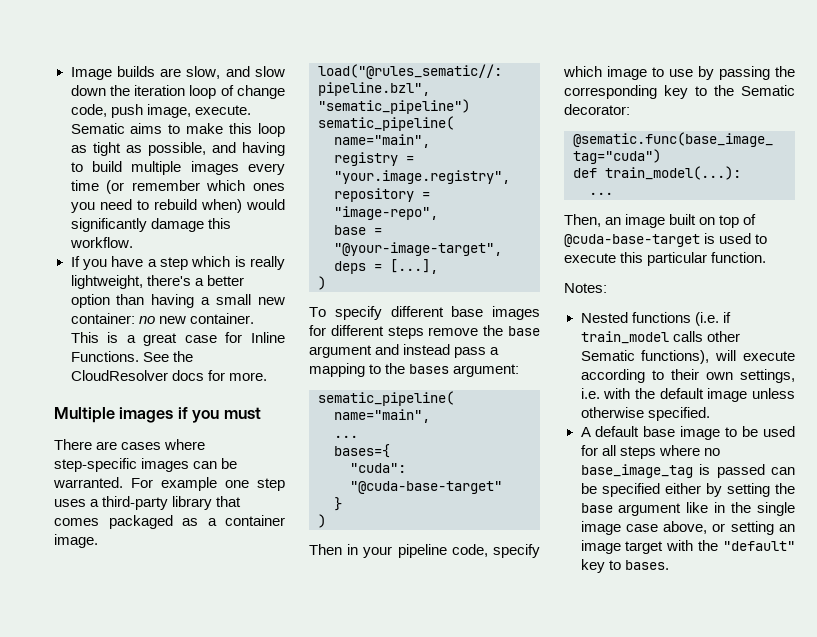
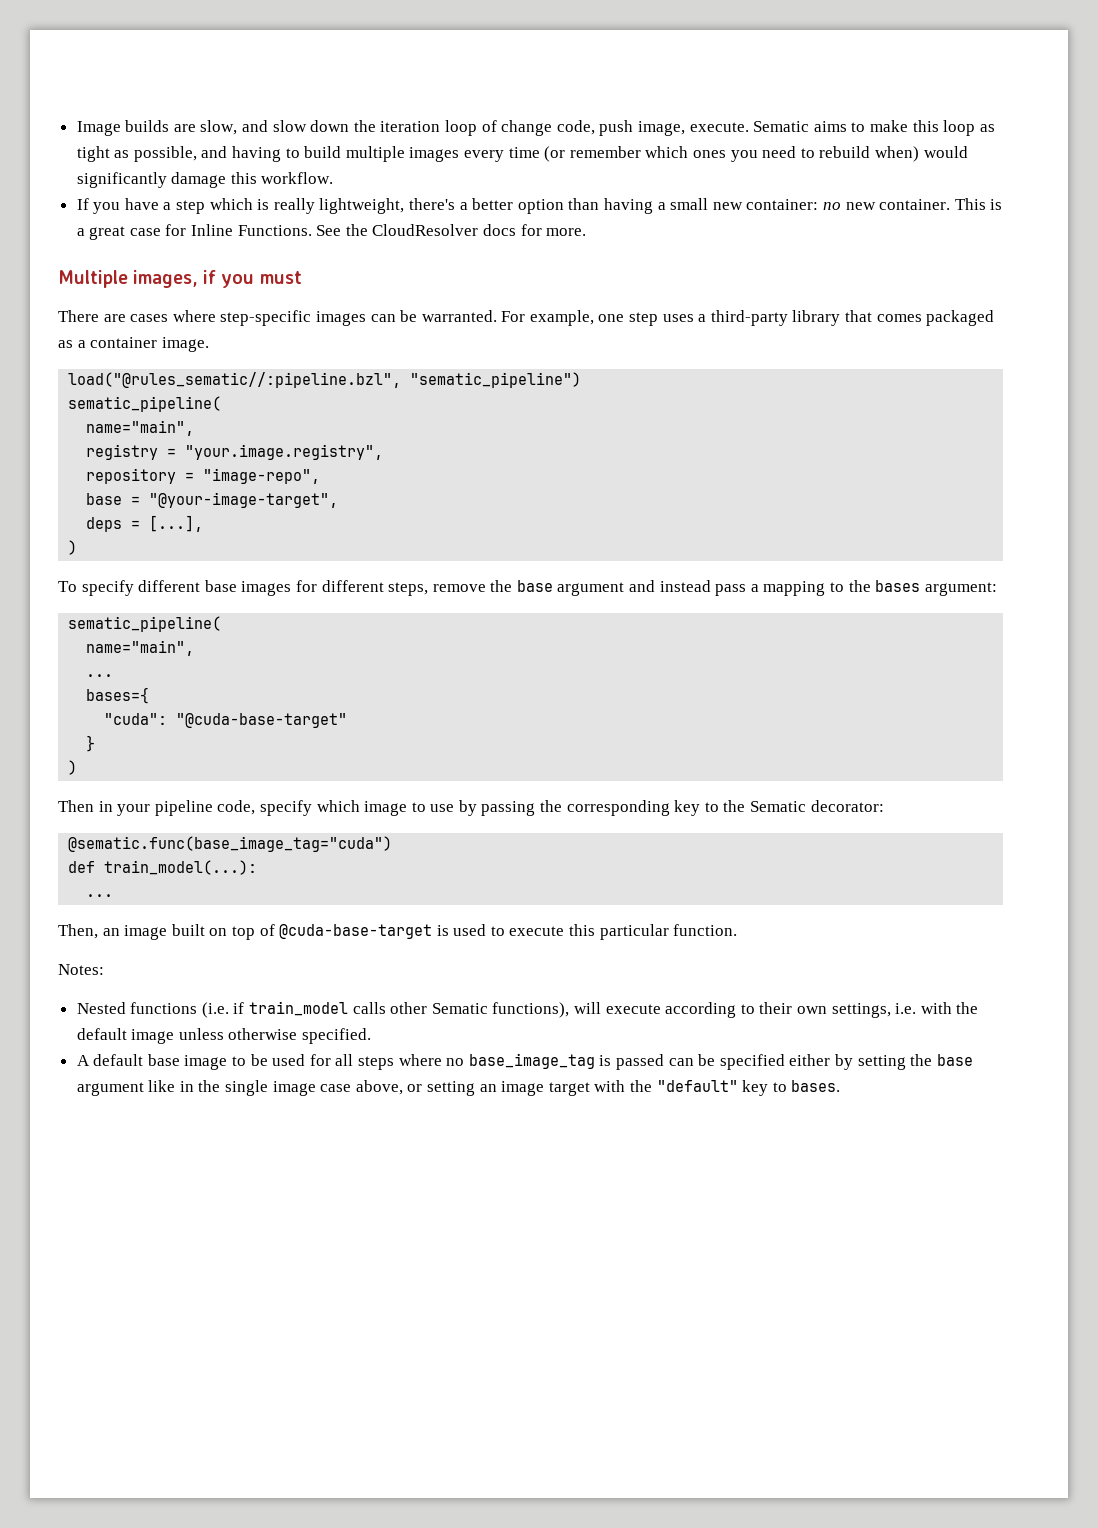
[119,407,174,423] images -> [133,270,199,288] images,
[161,477,217,491] example -> [529,310,594,326] example,
[387,326,424,339] steps -> [388,582,429,596] steps,

